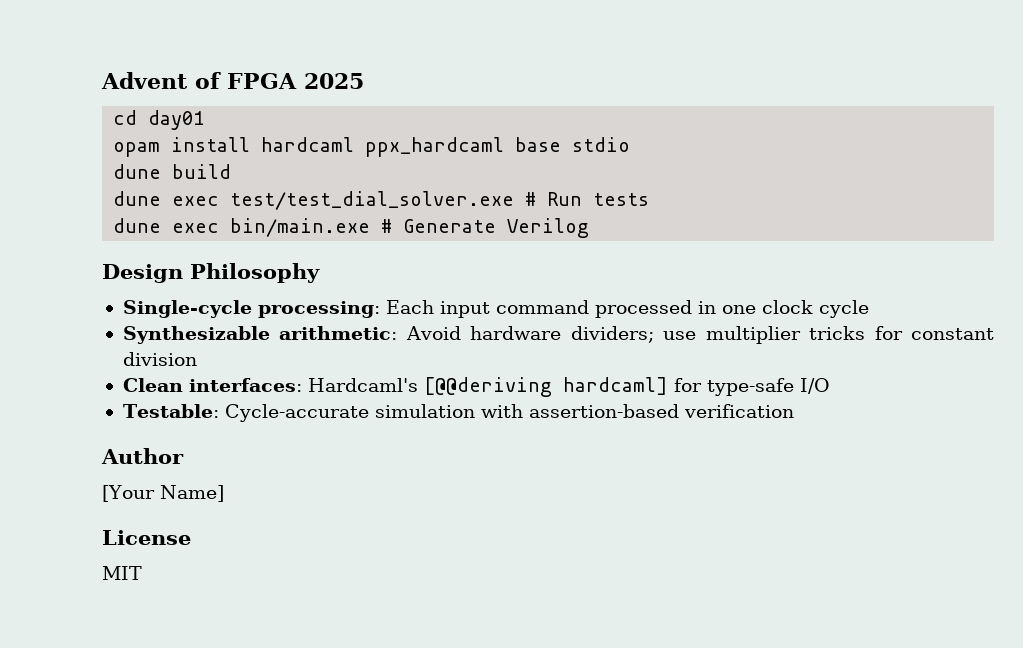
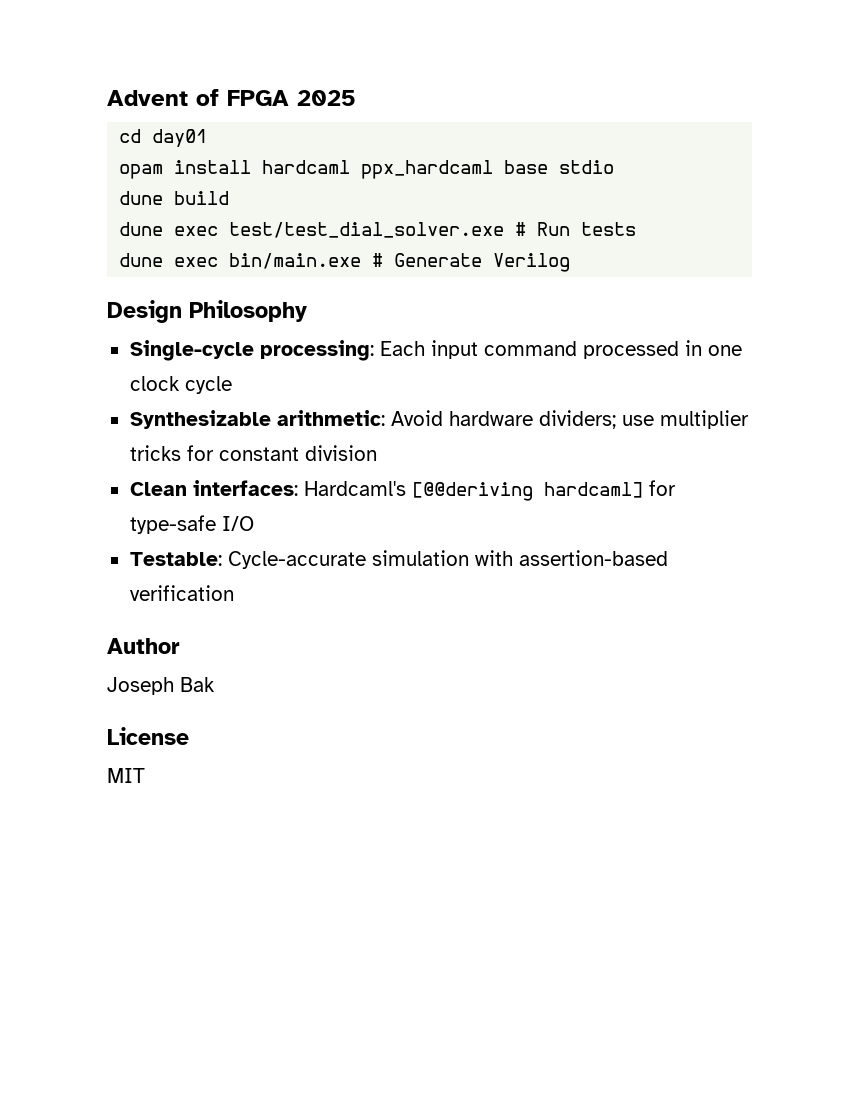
[102,485,224,502] [Your Name] -> [107,677,215,695] Joseph Bak

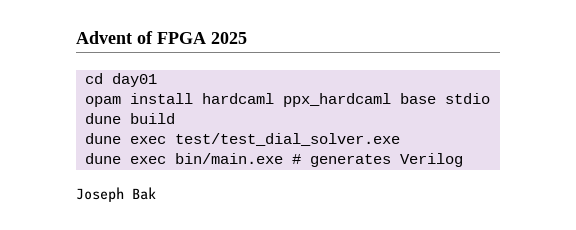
[515,222,637,236] # Run tests -> (400, 139) none
[394,253,483,267] Generate -> [309,154,391,167] generates
[107,300,307,323] [129,340,742,361] [129,376,232,394] [129,410,749,429] [129,445,377,461] [129,480,676,501] [129,515,254,534] [129,550,668,569] [129,585,234,601] [107,638,180,654] // Design Philosophy // Single-cycle processing: Each input command processed in one clock cycle // Synthesizable arithmetic: Avoid hardware dividers; use multiplier tricks for constant division // Clean interfaces: Hardcaml's [@@deriving hardcaml] for type-safe I/O // Testable: Cycle-accurate simulation with assertion-based verification // Author -> (463, 160) none
[107,727,189,745] [107,768,145,783] // License // MIT -> (156, 193) none

